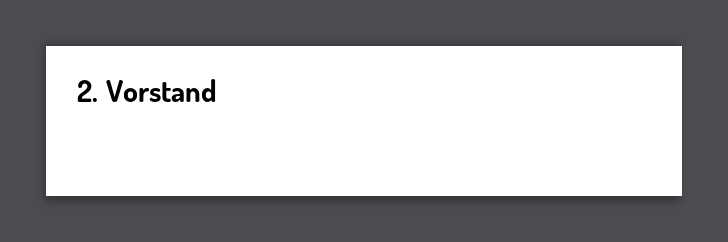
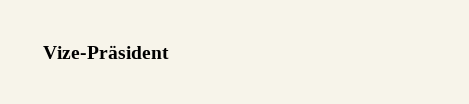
[77,79,218,102] 2. Vorstand -> [43,45,169,59] Vize-Präsident

